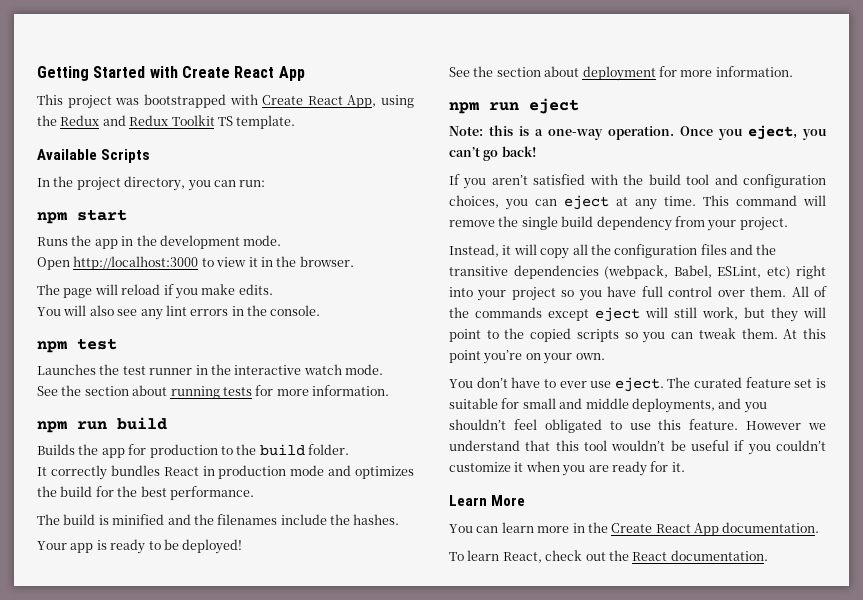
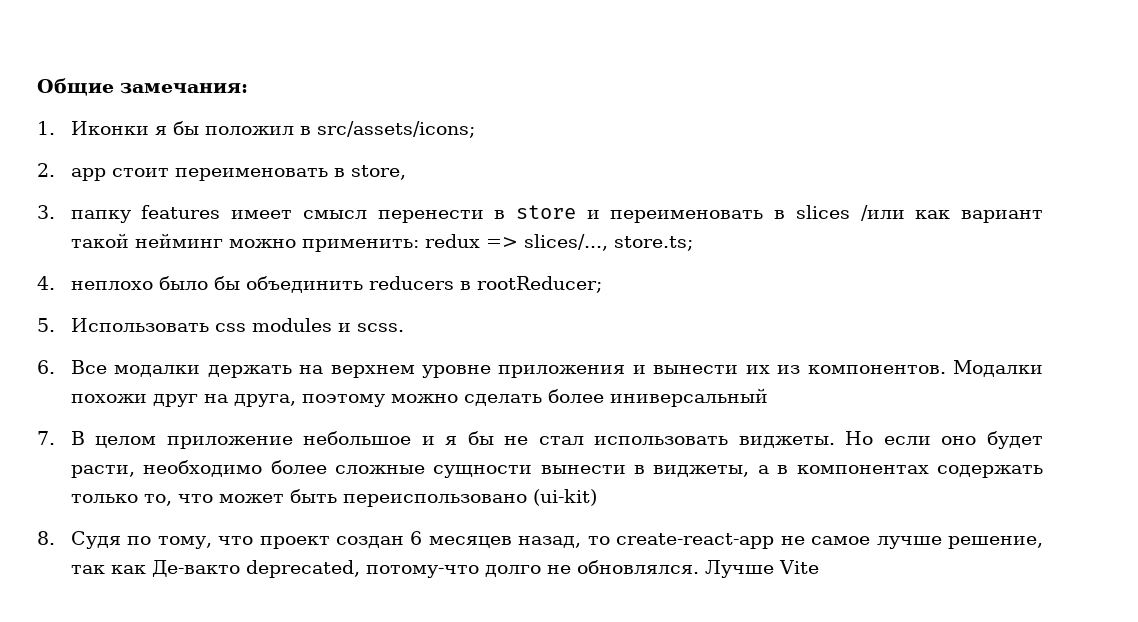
[37,66,305,81] [37,94,414,109] [37,115,296,129] [37,149,151,163] [37,176,266,191] [37,209,127,224] [37,235,282,249] [37,256,354,270] [37,284,273,299] [37,305,321,320] [37,338,117,353] [37,364,383,375] [37,385,389,399] [37,417,167,433] [37,444,349,458] [37,465,414,480] [37,486,254,500] [37,514,400,525] [37,539,243,554] [449,66,793,81] [449,98,579,114] [449,125,827,140] [449,146,536,161] [449,174,826,189] [449,195,826,210] [449,216,788,231] [449,244,777,259] [449,265,826,279] [449,286,827,301] [449,307,826,322] [449,328,826,343] [449,350,605,364] [449,377,826,392] [449,398,767,413] [449,419,826,433] [449,440,826,455] [449,461,685,476] [449,495,526,506] [449,522,820,536] [449,550,768,563] Getting Started with Create React App // This project was bootstrapped with Create React App, using the Redux and Redux Toolkit TS template. // Available Scripts // In the project directory, you can run: // npm start // Runs the app in the development mode. // Open http://localhost:3000 to view it in the browser. // The page will reload if you make edits. // You will also see any lint errors in the console. // npm test // Launches the test runner in the interactive watch mode. // See the section about running tests for more information. // npm run build // Builds the app for production to the build folder. // It correctly bundles React in production mode and optimizes the build for the best performance. // The build is minified and the filenames include the hashes. // Your app is ready to be deployed! // See the section about deployment for more information. // npm run eject // Note: this is a one-way operation. Once you eject, you can’t go back! // If you aren’t satisfied with the build tool and configuration choices, you can eject at any time. This command will remove the single build dependency from your project. // Instead, it will copy all the configuration files and the transitive dependencies (webpack, Babel, ESLint, etc) right into your project so you have full control over them. All of the commands except eject will still work, but they will point to the copied scripts so you can tweak them. At this point you’re on your own. // You don’t have to ever use eject. The curated feature set is suitable for small and middle deployments, and you shouldn’t feel obligated to use this feature. However we understand that this tool wouldn’t be useful if you couldn’t customize it when you are ready for it. // Learn More // You can learn more in the Create React App documentation. // To learn React, check out the React documentation. -> [37,78,248,96] [37,121,475,138] [37,163,406,181] [37,205,1043,223] [70,233,693,252] [37,276,602,293] [37,318,404,332] [37,360,1043,378] [70,388,768,407] [37,431,1043,449] [70,460,1044,478] [70,489,597,507] [37,531,1043,549] [70,560,819,578] Общие замечания: // 1. Иконки я бы положил в src/assets/icons; // 2. app стоит переименовать в store, // 3. папку features имеет смысл перенести в store и переименовать в slices /или как вариант такой нейминг можно применить: redux => slices/..., store.ts; // 4. неплохо было бы объединить reducers в rootReducer; // 5. Использовать css modules и scss. // 6. Все модалки держать на верхнем уровне приложения и вынести их из компонентов. Модалки похожи друг на друга, поэтому можно сделать более иниверсальный // 7. В целом приложение небольшое и я бы не стал использовать виджеты. Но если оно будет расти, необходимо более сложные сущности вынести в виджеты, а в компонентах содержать только то, что может быть переиспользовано (ui-kit) // 8. Судя по тому, что проект создан 6 месяцев назад, то create-react-app не самое лучше решение, так как Де-вакто deprecated, потому-что долго не обновлялся. Лучше Vite

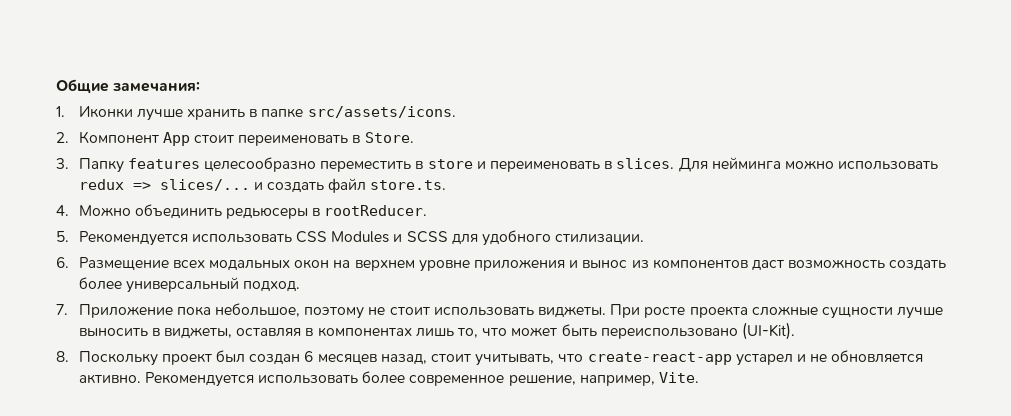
[154,121,475,138] я бы положил в src/assets/icons; -> [135,106,456,121] лучше хранить в папке src/assets/icons.
[70,168,106,181] app -> [78,131,190,146] Компонент App
[350,165,406,180] store, -> [364,132,414,143] Store.
[70,205,484,223] папку features имеет смысл перенести -> [78,157,412,173] Папку features целесообразно переместить
[795,205,1043,223] [70,233,693,252] [37,276,602,293] [37,318,404,332] [37,360,292,378] slices /или как вариант такой нейминг можно применить: redux => slices/..., store.ts; // 4. неплохо было бы объединить reducers в rootReducer; // 5. Использовать css modules и scss. // 6. Все модалки держать -> [616,157,939,172] [78,178,447,193] [56,204,428,219] [56,230,645,246] [56,257,330,271] slices. Для нейминга можно использовать redux => slices/... и создать файл store.ts. // 4. Можно объединить редьюсеры в rootReducer. // 5. Рекомендуется использовать CSS Modules и SCSS для удобного стилизации. // 6. Размещение всех модальных окон
[653,360,1043,377] [70,388,768,407] [37,431,1043,449] [70,460,626,478] вынести их из компонентов. Модалки похожи друг на друга, поэтому можно сделать более иниверсальный // 7. В целом приложение небольшое и я бы не стал использовать виджеты. Но если оно будет расти, необходимо более сложные сущности вынести -> [582,259,947,271] [78,277,301,293] [56,303,944,319] [78,328,148,336] вынос из компонентов даст возможность создать более универсальный подход. // 7. Приложение пока небольшое, поэтому не стоит использовать виджеты. При росте проекта сложные сущности лучше выносить
[757,465,769,474] а -> [236,328,302,337] оставляя
[937,465,1044,478] [70,494,138,503] содержать только -> [414,328,454,337] лишь
[532,489,597,506] (ui-kit) -> [741,322,795,340] (UI-Kit).
[70,531,1043,549] [70,560,819,578] Судя по тому, что проект создан 6 месяцев назад, то create-react-app не самое лучше решение, так как Де-вакто deprecated, потому-что долго не обновлялся. Лучше Vite -> [78,350,924,366] [78,371,699,387] Поскольку проект был создан 6 месяцев назад, стоит учитывать, что create-react-app устарел и не обновляется активно. Рекомендуется использовать более современное решение, например, Vite.

